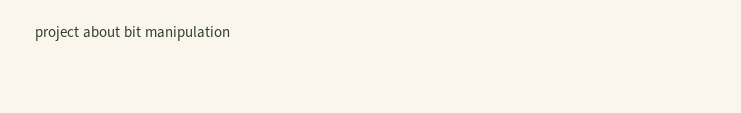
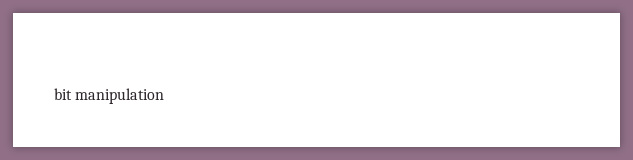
[35,26,121,41] project about -> (54, 94) none

